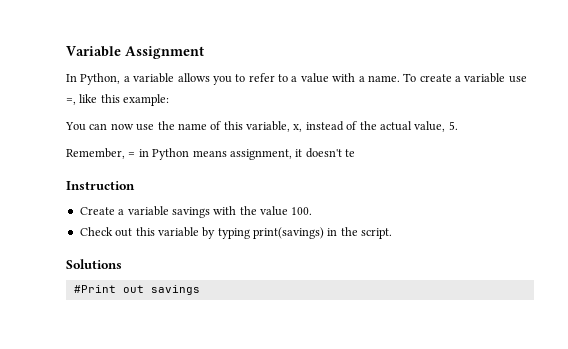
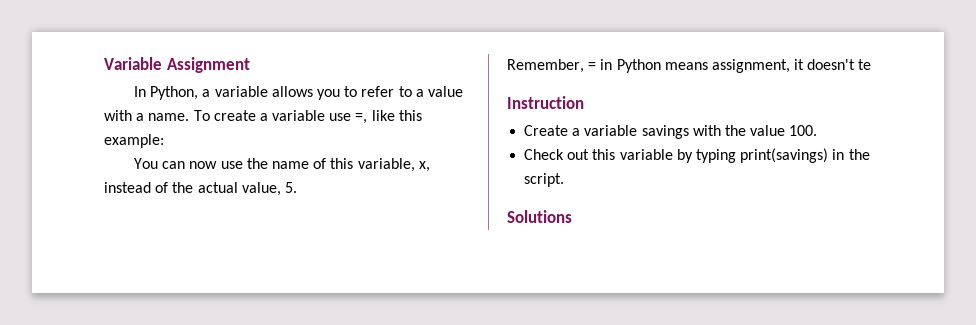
[73,285,200,295] // #Print out savings -> (572, 216) none

